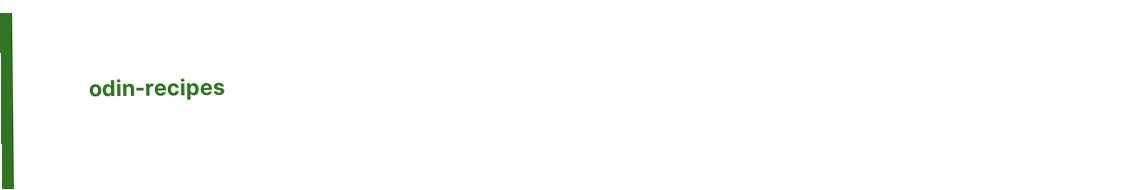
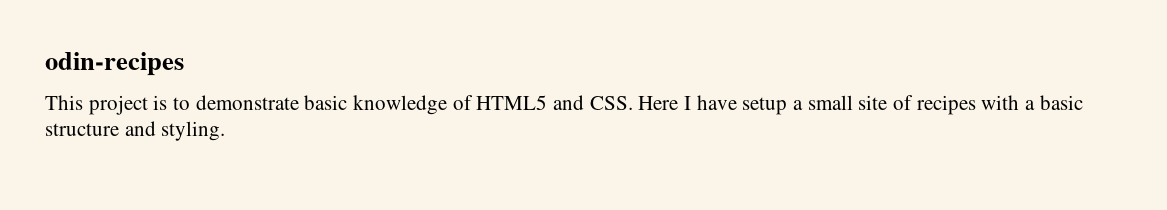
(226, 89) none -> [45,95,1083,115] [45,121,226,141] // This project is to demonstrate basic knowledge of HTML5 and CSS. Here I have setup a small site of recipes with a basic structure and styling.

